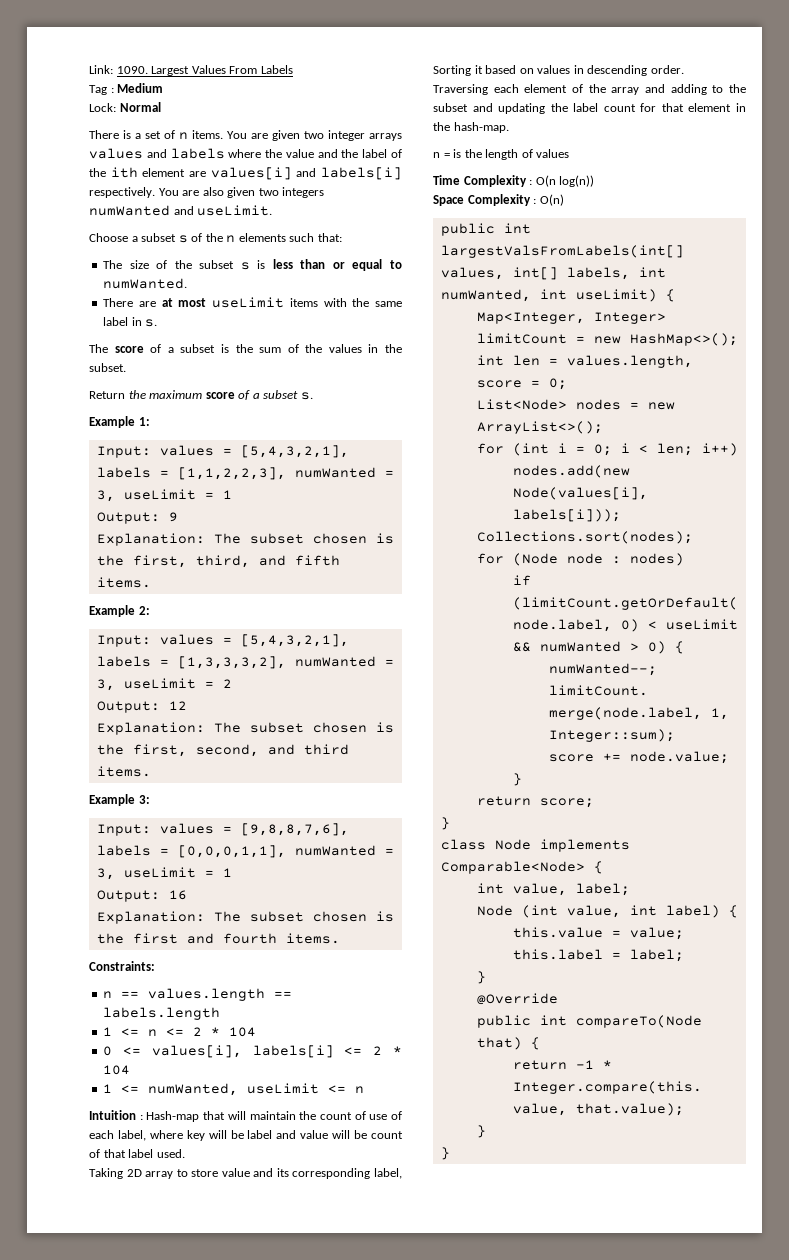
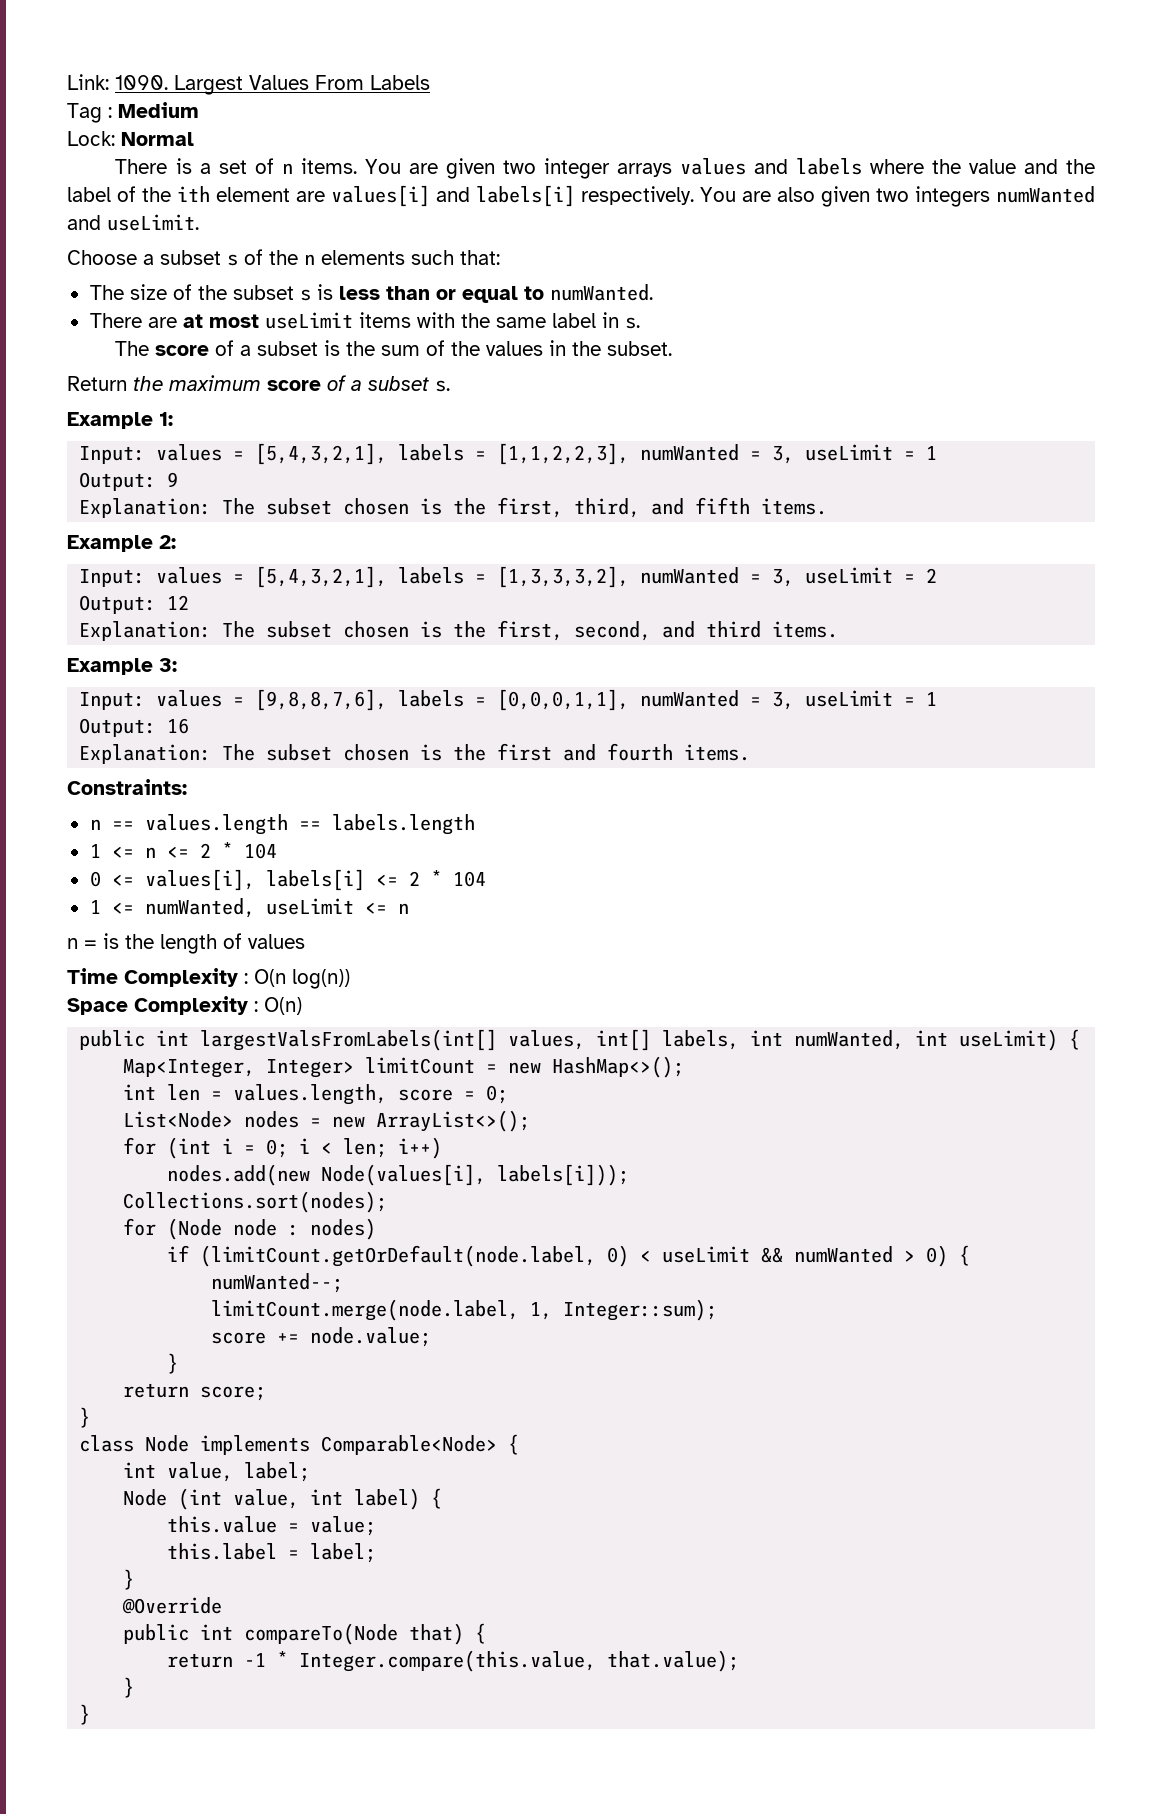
[89,1110,402,1122] [89,1130,403,1141] [89,1149,185,1158] [89,1168,402,1179] [433,65,684,76] [433,84,746,95] [433,103,747,114] [433,122,509,133] // Intuition : Hash-map that will maintain the count of use of each label, where key will be label and value will be count of that label used. // Taking 2D array to store value and its corresponding label, Sorting it based on values in descending order. // Traversing each element of the array and adding to the subset and updating the label count for that element in the hash-map. -> (409, 908) none

